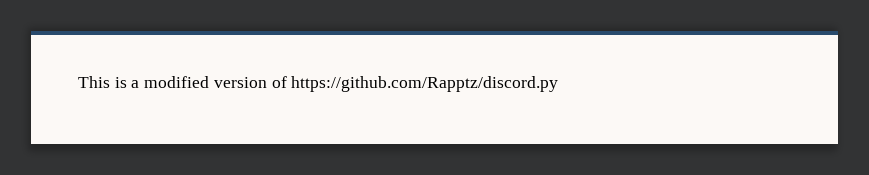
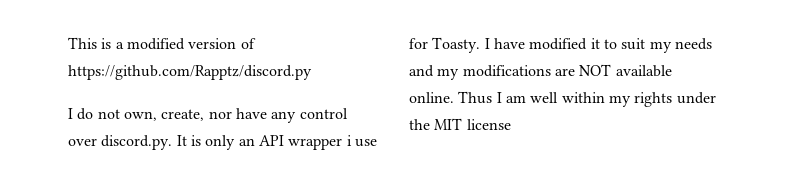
(559, 84) none -> [68,108,348,123] [68,135,377,150] [409,37,712,53] [409,64,672,80] [409,91,716,107] [409,118,511,130] // I do not own, create, nor have any control over discord.py. It is only an API wrapper i use for Toasty. I have modified it to suit my needs and my modifications are NOT available online. Thus I am well within my rights under the MIT license

